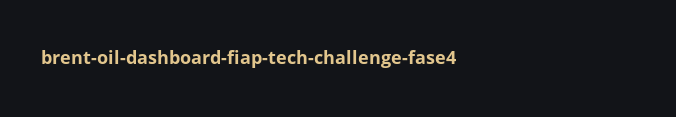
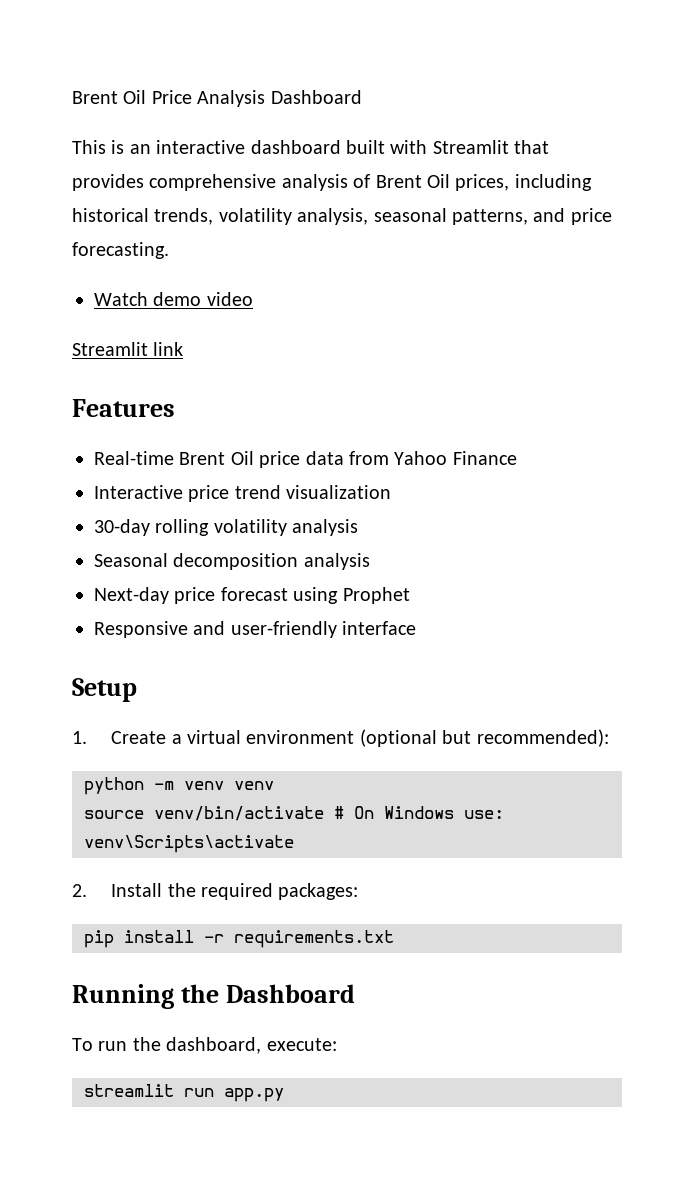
[41,50,456,68] brent-oil-dashboard-fiap-tech-challenge-fase4 -> [72,90,362,107] [72,140,550,154] [72,174,592,191] [72,208,612,225] [72,242,169,259] [94,292,253,306] [72,342,184,356] [72,399,175,417] [94,451,517,468] [94,485,392,502] [94,519,359,536] [94,553,370,570] [94,587,410,604] [94,621,417,638] [72,678,137,702] [72,729,609,747] [84,777,274,795] [84,806,504,821] [84,835,294,853] [72,883,359,900] [84,930,394,948] [72,984,355,1009] [72,1037,337,1054] [84,1084,284,1102] Brent Oil Price Analysis Dashboard // This is an interactive dashboard built with Streamlit that provides comprehensive analysis of Brent Oil prices, including historical trends, volatility analysis, seasonal patterns, and price forecasting. // Watch demo video // Streamlit link // Features // Real-time Brent Oil price data from Yahoo Finance // Interactive price trend visualization // 30-day rolling volatility analysis // Seasonal decomposition analysis // Next-day price forecast using Prophet // Responsive and user-friendly interface // Setup // 1. Create a virtual environment (optional but recommended): // python -m venv venv // source venv/bin/activate # On Windows use: venv\Scripts\activate // 2. Install the required packages: // pip install -r requirements.txt // Running the Dashboard // To run the dashboard, execute: // streamlit run app.py

